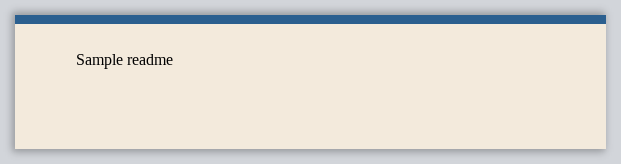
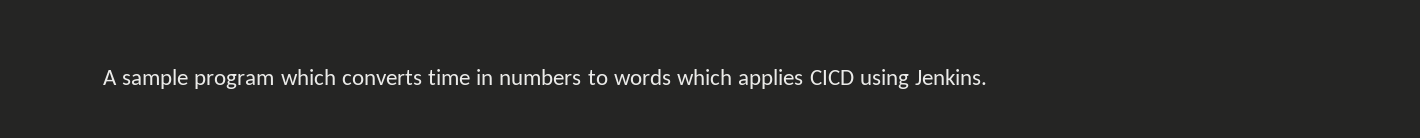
[76,54,174,69] Sample readme -> [103,69,987,89] A sample program which converts time in numbers to words which applies CICD using Jenkins.

